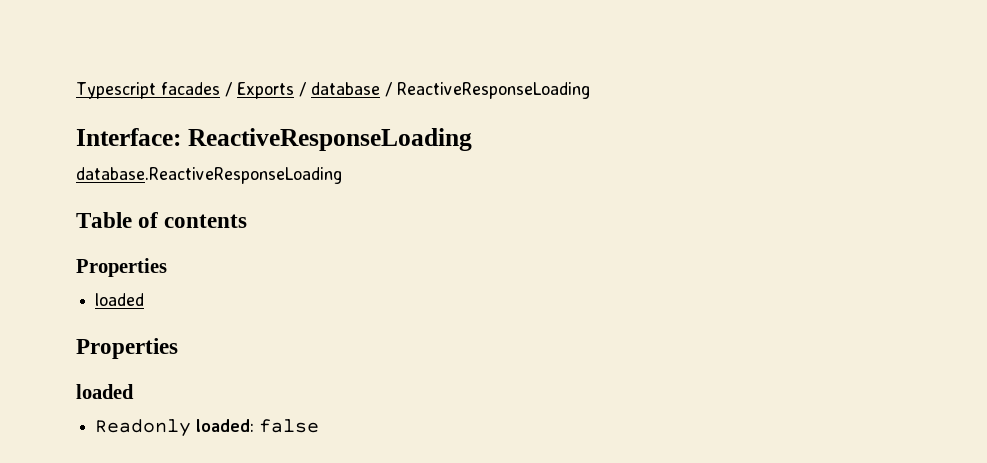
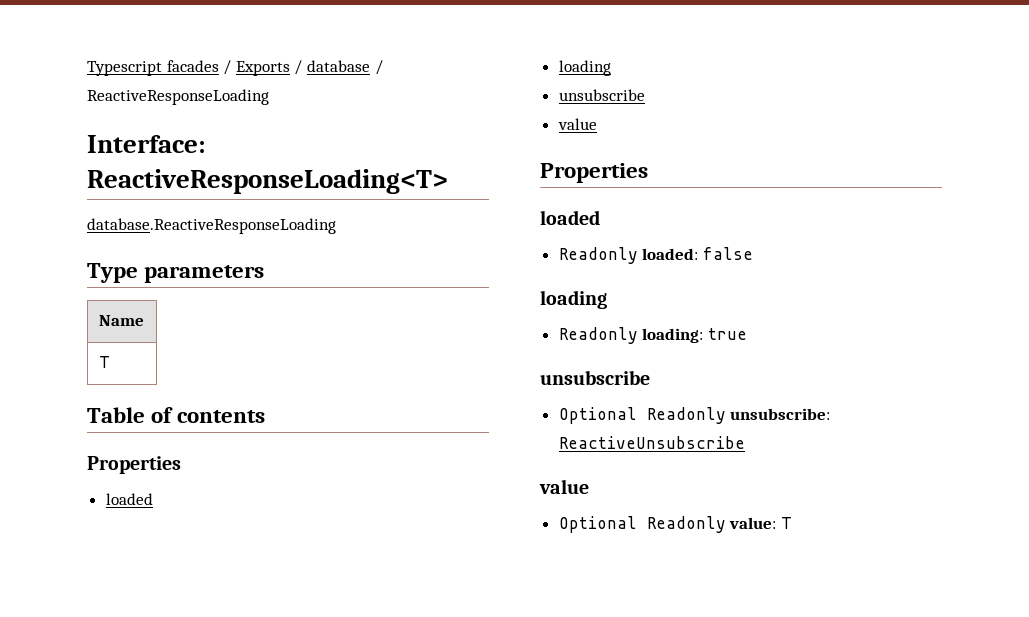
[187,128,472,151] ReactiveResponseLoading -> [87,169,448,194] ReactiveResponseLoading<T>
(342, 175) none -> [87,263,265,283] [98,315,144,326] [98,356,110,368] // Type parameters // Name // T
(145, 299) none -> [558,60,611,76] [558,89,645,101] [557,118,597,130] // loading // unsubscribe // value
(320, 426) none -> [540,290,607,309] [558,327,747,344] [540,370,650,385] [558,407,831,424] [558,436,745,449] [539,479,589,494] [558,516,792,533] // loading // Readonly loading: true // unsubscribe // Optional Readonly unsubscribe: ReactiveUnsubscribe // value // Optional Readonly value: T

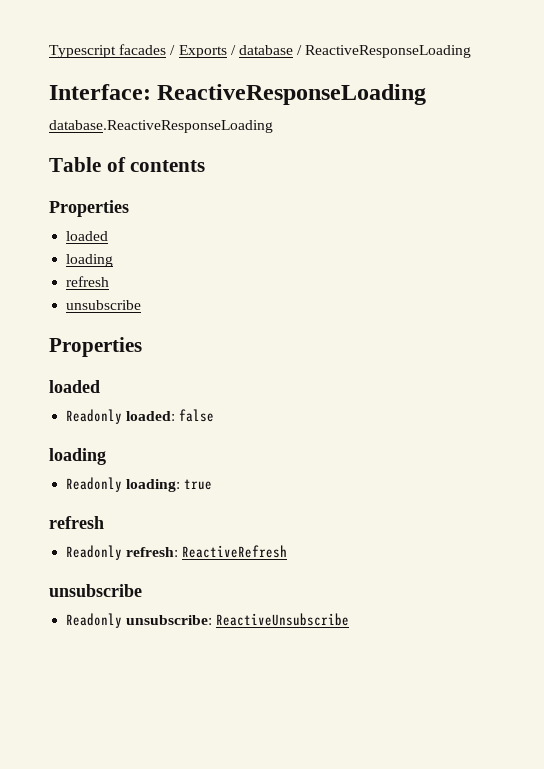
[87,169,448,194] ReactiveResponseLoading<T> -> [157,84,427,105] ReactiveResponseLoading
[87,263,265,283] [98,315,144,326] [98,356,110,368] // Type parameters // Name // T -> (273, 126) none
[558,89,645,101] [557,118,597,130] // unsubscribe // value -> [66,276,110,287] [66,300,142,310] // refresh // unsubscribe
[540,370,650,385] [558,407,637,424] // unsubscribe // Optional -> [49,516,104,529] [66,545,288,560] [49,584,142,597] // refresh // Readonly refresh: ReactiveRefresh // unsubscribe //
[539,479,589,494] [558,516,792,533] // value // Optional Readonly value: T -> (350, 619) none

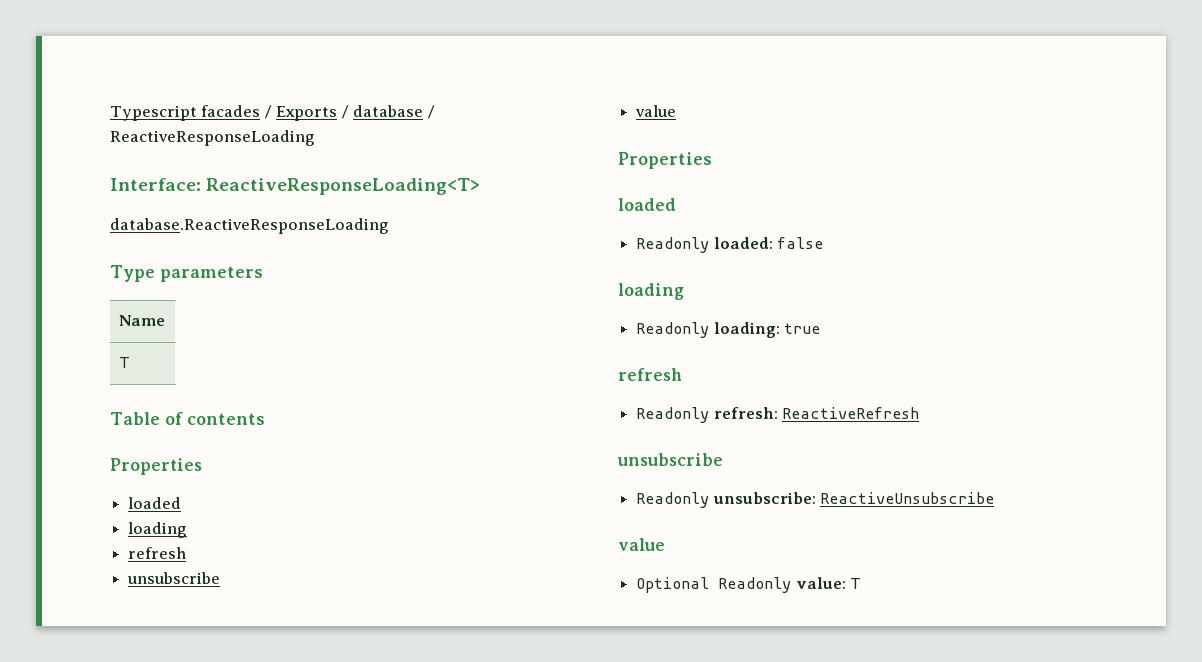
[157,84,427,105] ReactiveResponseLoading -> [206,178,481,195] ReactiveResponseLoading<T>
(273, 126) none -> [110,265,263,282] [119,315,166,326] [119,357,131,368] // Type parameters // Name // T
(142, 305) none -> [635,105,677,117] // value
(350, 619) none -> [618,538,665,551] [636,577,862,593] // value // Optional Readonly value: T

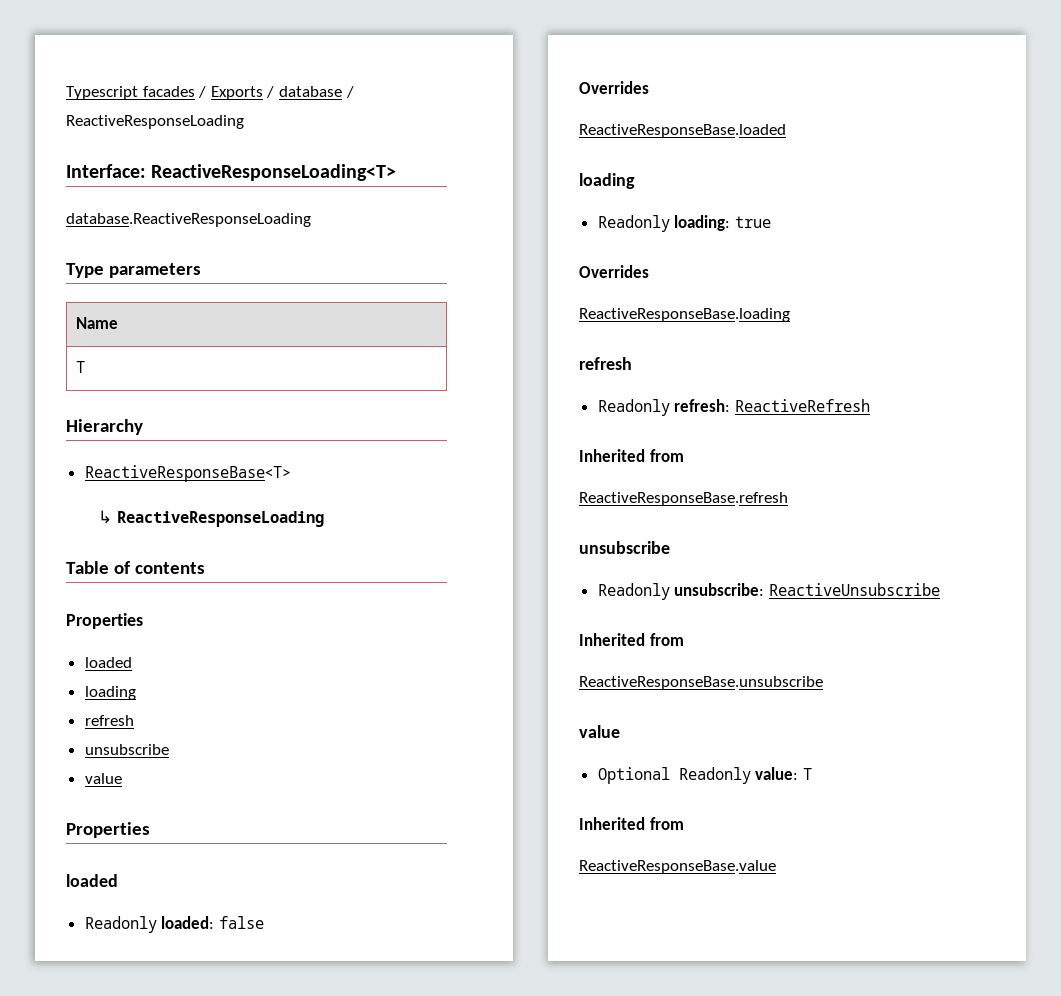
(131, 362) none -> [66,419,143,435] [84,465,290,482] [98,510,324,527] // Hierarchy // ReactiveResponseBase<T> // ↳ ReactiveResponseLoading
(824, 243) none -> [579,81,649,94] [579,124,786,138] // Overrides // ReactiveResponseBase.loaded
(821, 328) none -> [579,265,649,278] [579,308,790,322] // Overrides // ReactiveResponseBase.loading
(920, 413) none -> [579,449,684,462] [579,492,788,506] // Inherited from // ReactiveResponseBase.refresh
(995, 498) none -> [579,633,684,646] [579,676,823,690] // Inherited from // ReactiveResponseBase.unsubscribe
(862, 583) none -> [579,817,684,830] [579,860,776,874] // Inherited from // ReactiveResponseBase.value

